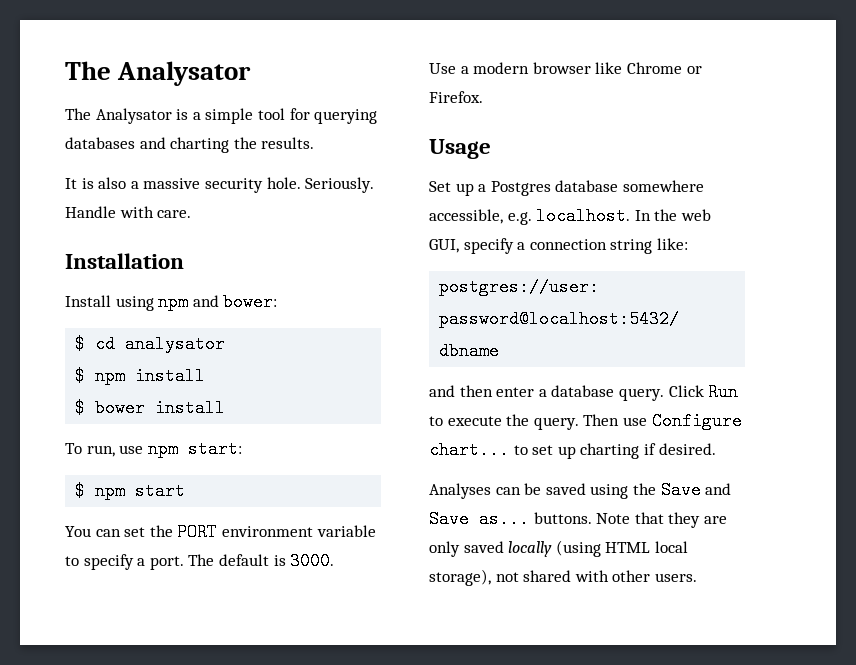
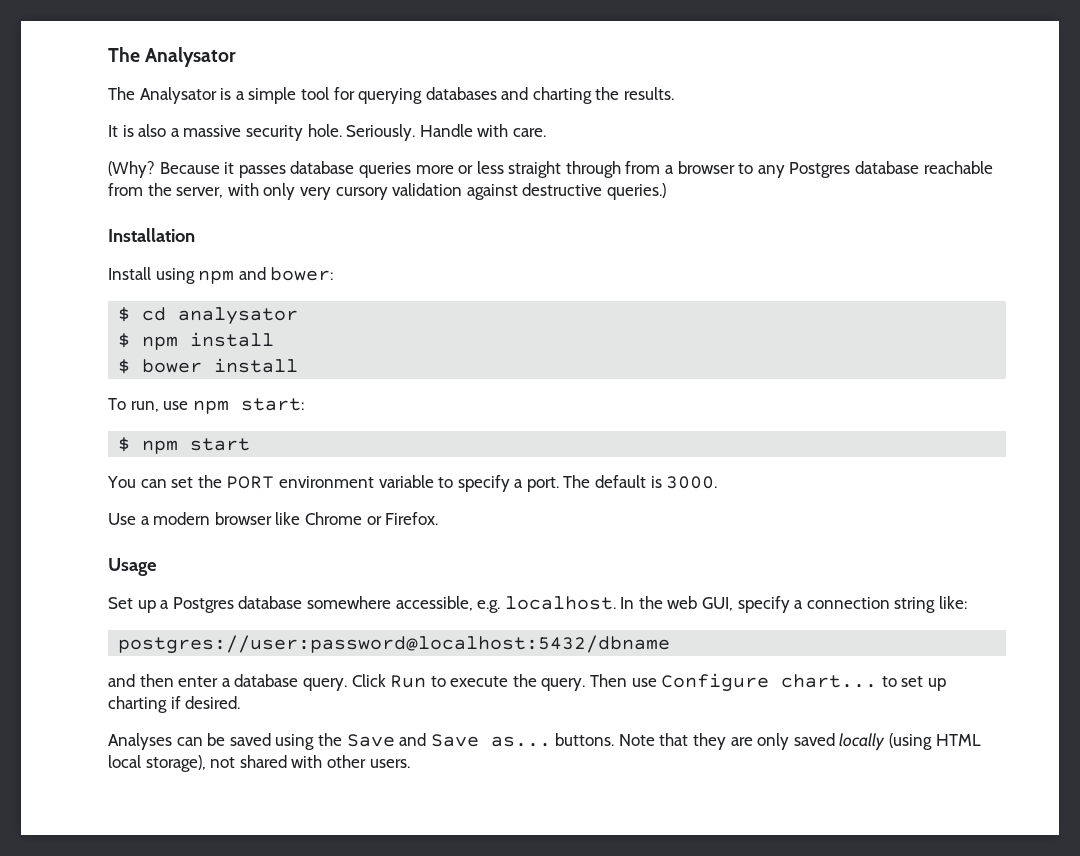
(192, 214) none -> [108,161,993,178] [108,183,666,200] // (Why? Because it passes database queries more or less straight through from a browser to any Postgres database reachable from the server, with only very cursory validation against destructive queries.)

